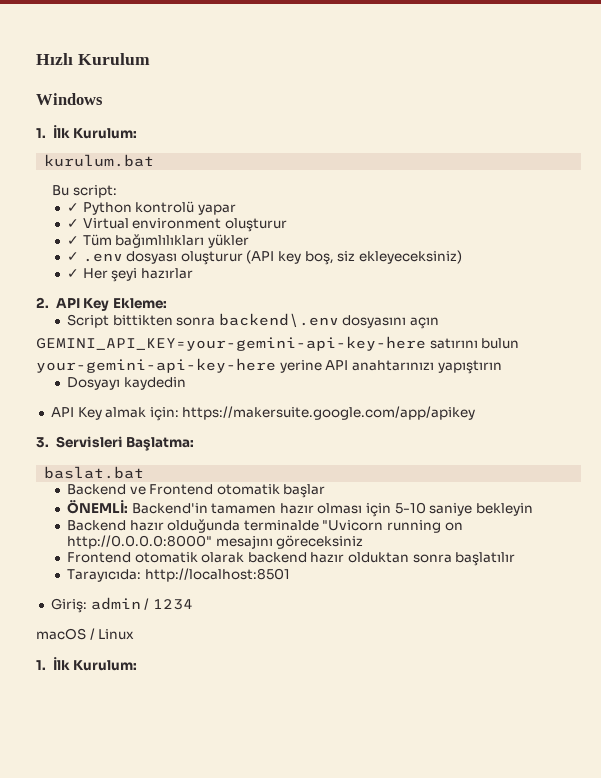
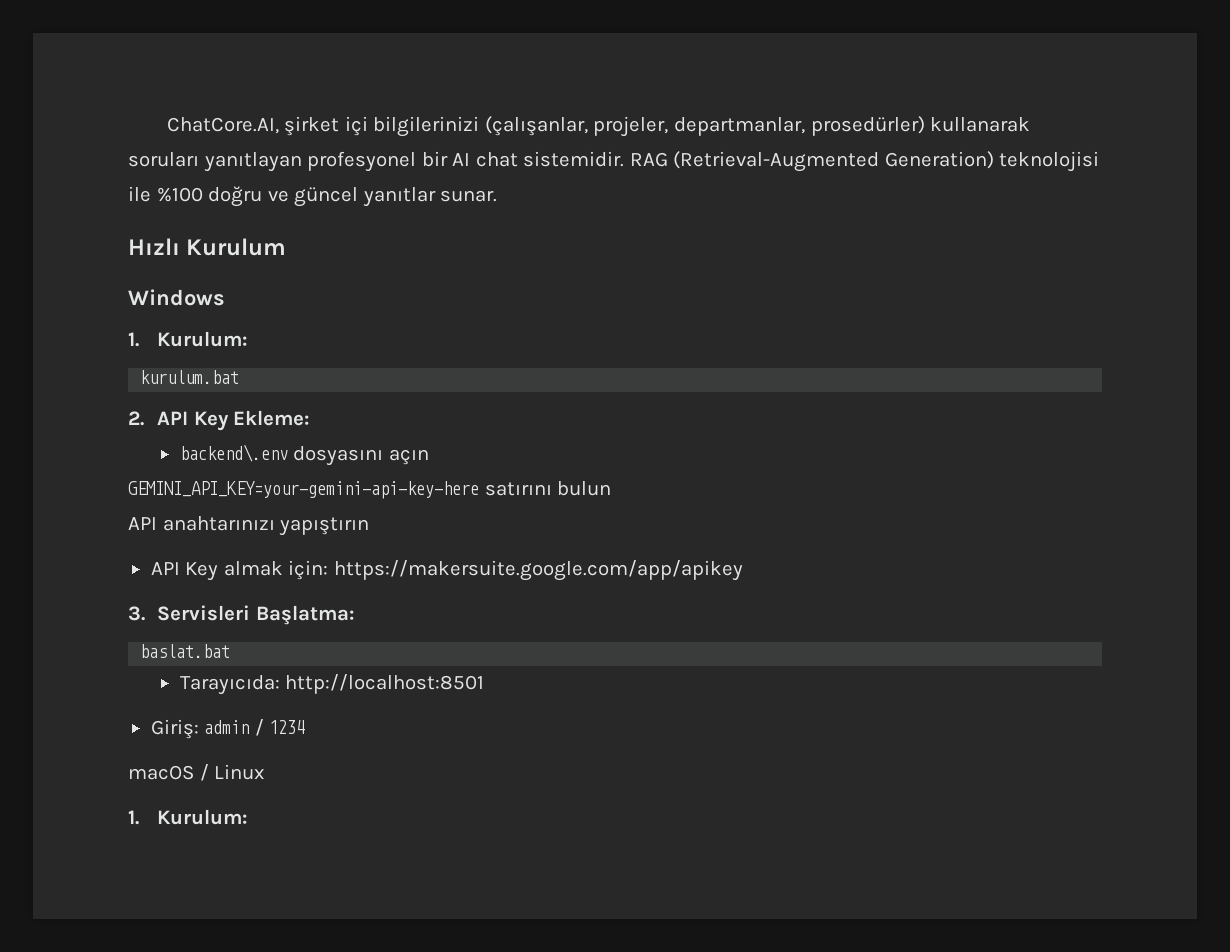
(36, 59) none -> [166,116,1031,137] [128,151,1100,172] [128,186,498,207] ChatCore.AI, şirket içi bilgilerinizi (çalışanlar, projeler, departmanlar, prosedürler) kullanarak soruları yanıtlayan profesyonel bir AI chat sistemidir. RAG (Retrieval-Augmented Generation) teknolojisi ile %100 doğru ve güncel yanıtlar sunar. //
[52,125,70,138] İlk -> (139, 339) none
[52,185,117,198] [66,201,236,215] [66,218,287,232] [66,234,249,248] [66,250,463,265] [66,268,193,282] // Bu script: // ✓ Python kontrolü yapar // ✓ Virtual environment oluşturur // ✓ Tüm bağımlılıkları yükler // ✓ .env dosyası oluşturur (API key boş, siz ekleyeceksiniz) // ✓ Her şeyi hazırlar -> (240, 377) none
[66,314,216,328] Script bittikten sonra -> (311, 418) none
[36,358,322,373] your-gemini-api-key-here yerine -> (612, 488) none
[66,377,186,390] // Dosyayı kaydedin -> (370, 526) none
[66,484,326,498] [66,500,534,517] [66,519,463,533] [66,535,364,549] [66,552,516,566] // Backend ve Frontend otomatik başlar // ÖNEMLİ: Backend'in tamamen hazır olması için 5-10 saniye bekleyin // Backend hazır olduğunda terminalde "Uvicorn running on http://0.0.0.0:8000" mesajını göreceksiniz // Frontend otomatik olarak backend hazır olduktan sonra başlatılır -> (231, 651) none
[52,657,70,670] İlk -> (139, 817) none

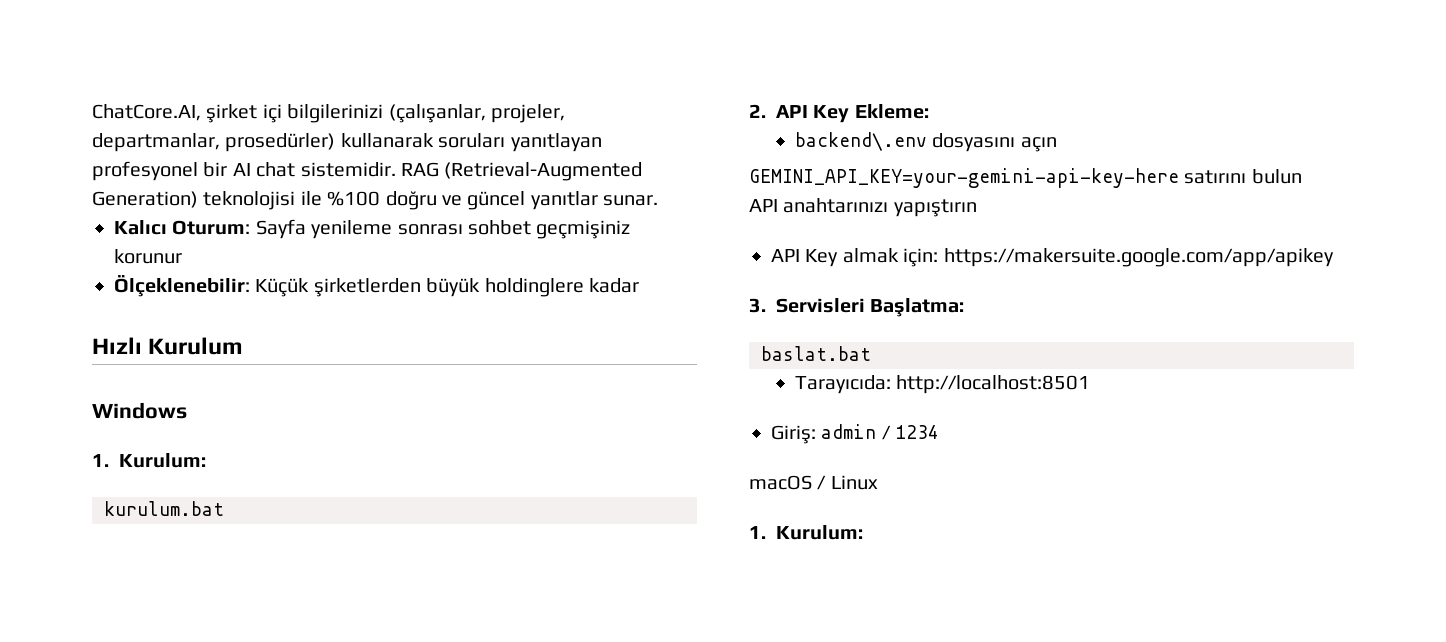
(498, 196) none -> [114,219,631,239] [114,249,182,264] [114,275,639,297] // Kalıcı Oturum: Sayfa yenileme sonrası sohbet geçmişiniz korunur // Ölçeklenebilir: Küçük şirketlerden büyük holdinglere kadar

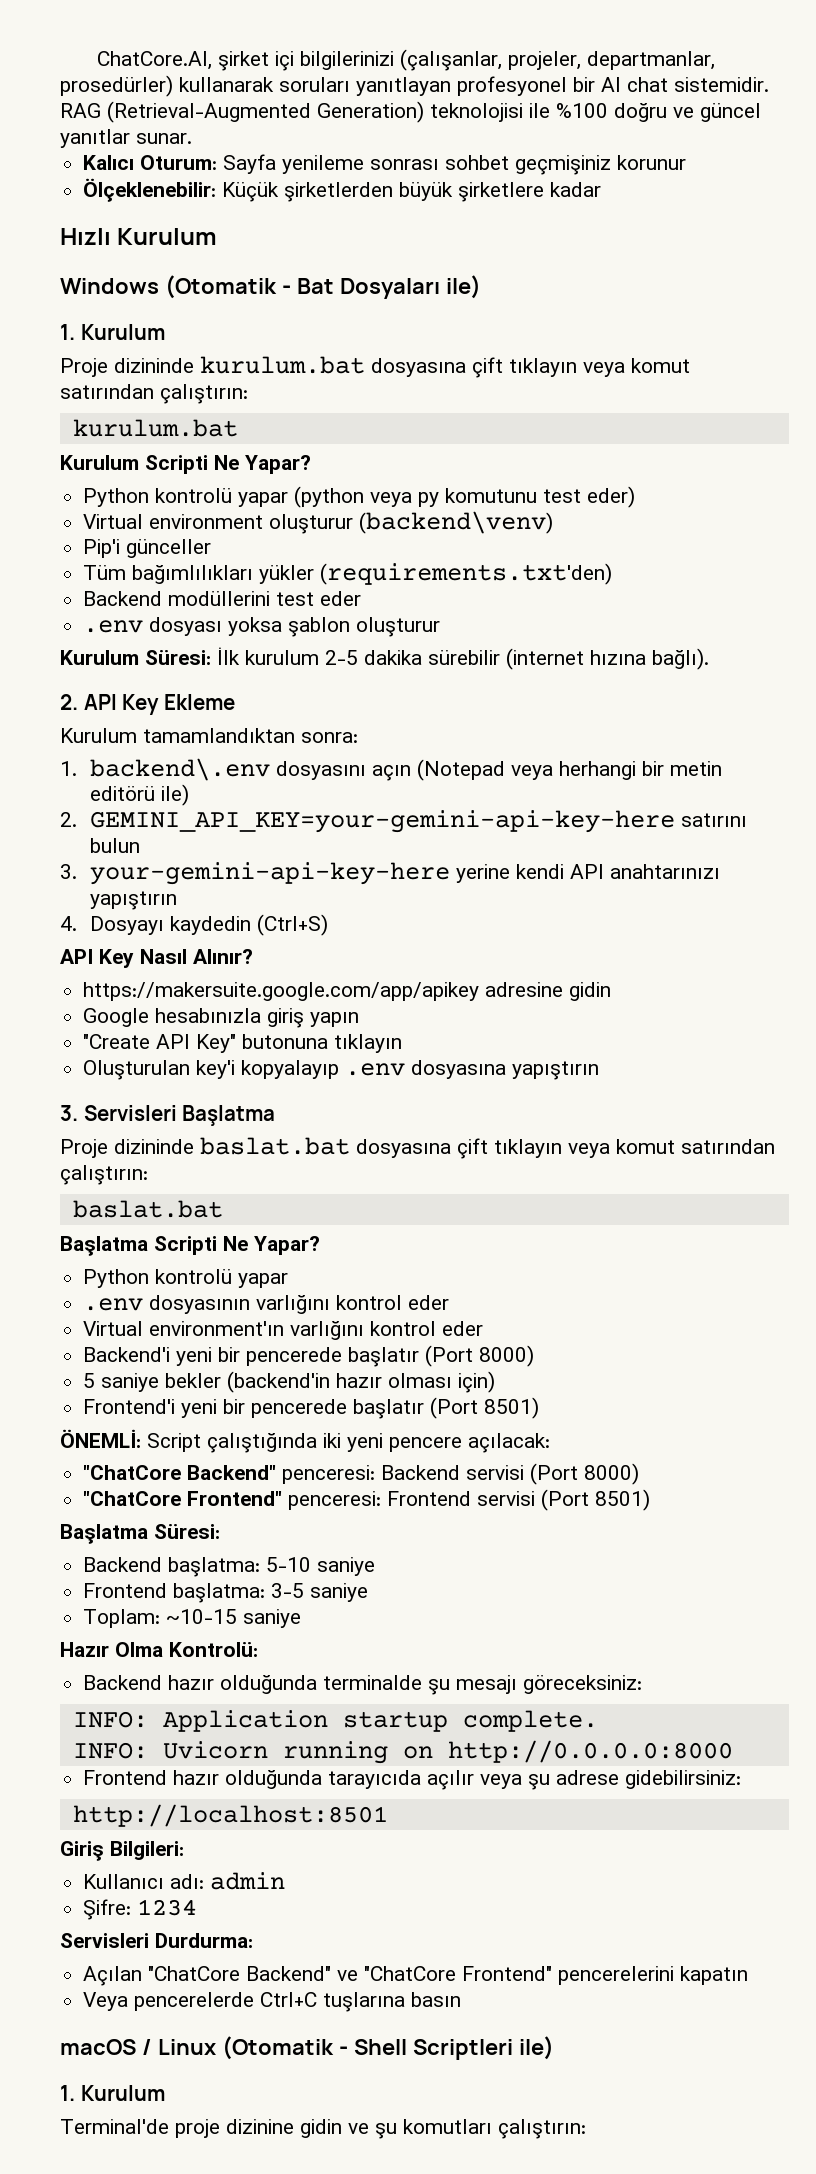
[484,278,584,297] holdinglere -> [458,182,545,202] şirketlere
[92,453,206,468] [104,501,224,516] [749,104,929,123] [794,132,1057,152] // 1. Kurulum: // kurulum.bat // 2. API Key Ekleme: // backend\.env dosyasını açın // -> [164,275,481,299] [60,324,165,340] [60,356,690,378] [60,384,248,404] [72,419,238,437] [60,455,311,474] [83,486,636,508] [83,511,554,534] [83,539,212,558] [83,563,613,585] [83,591,362,606] [83,617,441,637] [60,647,709,670] [60,694,235,715] [60,728,358,743] [60,758,723,781] [90,784,190,806] [60,812,77,827] (Otomatik - Bat Dosyaları ile) // 1. Kurulum // Proje dizininde kurulum.bat dosyasına çift tıklayın veya komut satırından çalıştırın: // kurulum.bat // Kurulum Scripti Ne Yapar? // Python kontrolü yapar (python veya py komutunu test eder) // Virtual environment oluşturur (backend\venv) // Pip'i günceller // Tüm bağımlılıkları yükler (requirements.txt'den) // Backend modüllerini test eder // .env dosyası yoksa şablon oluşturur // Kurulum Süresi: İlk kurulum 2-5 dakika sürebilir (internet hızına bağlı). // 2. API Key Ekleme // Kurulum tamamlandıktan sonra: // 1. backend\.env dosyasını açın (Notepad veya herhangi bir metin editörü ile) // 2.
(1302, 176) none -> [60,862,565,885] 3. your-gemini-api-key-here yerine kendi
[771,248,939,267] // API Key almak için: -> [60,914,329,936] [60,949,253,968] // 4. Dosyayı kaydedin (Ctrl+S) // API Key Nasıl Alınır? //
[749,298,965,317] [761,346,871,361] [794,375,1091,394] [771,425,816,444] // 3. Servisleri Başlatma: // baslat.bat // Tarayıcıda: http://localhost:8501 // Giriş: -> [485,982,612,1001] [83,1008,360,1028] [83,1034,403,1053] [83,1060,600,1080] [60,1105,276,1126] [60,1137,775,1159] [60,1165,148,1185] [72,1200,223,1218] [60,1236,320,1256] [83,1269,289,1288] [83,1295,450,1314] [83,1321,484,1340] [83,1345,535,1367] [83,1371,496,1393] [83,1397,540,1419] [60,1429,550,1453] [83,1463,640,1485] [83,1489,651,1511] [60,1524,220,1544] [83,1557,376,1577] [83,1583,369,1603] [83,1609,302,1628] [60,1642,258,1657] [83,1675,643,1695] [72,1710,598,1732] [72,1740,733,1764] [83,1770,742,1790] [72,1804,388,1827] [60,1841,184,1861] [83,1874,205,1889] adresine gidin // Google hesabınızla giriş yapın // "Create API Key" butonuna tıklayın // Oluşturulan key'i kopyalayıp .env dosyasına yapıştırın // 3. Servisleri Başlatma // Proje dizininde baslat.bat dosyasına çift tıklayın veya komut satırından çalıştırın: // baslat.bat // Başlatma Scripti Ne Yapar? // Python kontrolü yapar // .env dosyasının varlığını kontrol eder // Virtual environment'ın varlığını kontrol eder // Backend'i yeni bir pencerede başlatır (Port 8000) // 5 saniye bekler (backend'in hazır olması için) // Frontend'i yeni bir pencerede başlatır (Port 8501) // ÖNEMLİ: Script çalıştığında iki yeni pencere açılacak: // "ChatCore Backend" penceresi: Backend servisi (Port 8000) // "ChatCore Frontend" penceresi: Frontend servisi (Port 8501) // Başlatma Süresi: // Backend başlatma: 5-10 saniye // Frontend başlatma: 3-5 saniye // Toplam: ~10-15 saniye // Hazır Olma Kontrolü: // Backend hazır olduğunda terminalde şu mesajı göreceksiniz: // INFO: Application startup complete. // INFO: Uvicorn running on http://0.0.0.0:8000 // Frontend hazır olduğunda tarayıcıda açılır veya şu adrese gidebilirsiniz: // http://localhost:8501 // Giriş Bilgileri: // Kullanıcı adı:
[881,425,891,440] / -> [83,1899,132,1920] // Şifre:
[749,475,878,490] [749,525,863,540] macOS / Linux // 1. Kurulum: -> [60,1933,253,1948] [83,1966,749,1986] [83,1992,462,2012] [60,2036,554,2060] [60,2085,165,2101] [60,2119,586,2139] Servisleri Durdurma: // Açılan "ChatCore Backend" ve "ChatCore Frontend" pencerelerini kapatın // Veya pencerelerde Ctrl+C tuşlarına basın // macOS / Linux (Otomatik - Shell Scriptleri ile) // 1. Kurulum // Terminal'de proje dizinine gidin ve şu komutları çalıştırın:

